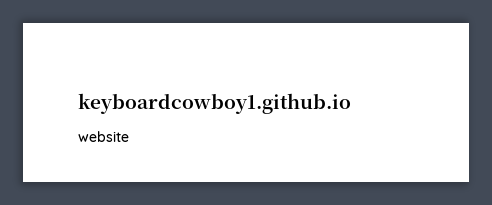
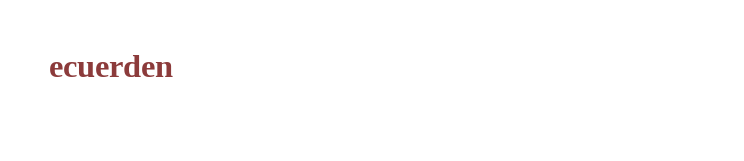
[78,93,351,114] [78,131,129,142] keyboardcowboy1.github.io // website -> [49,55,173,77] ecuerden

